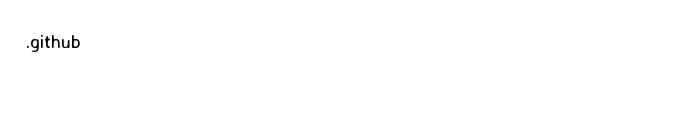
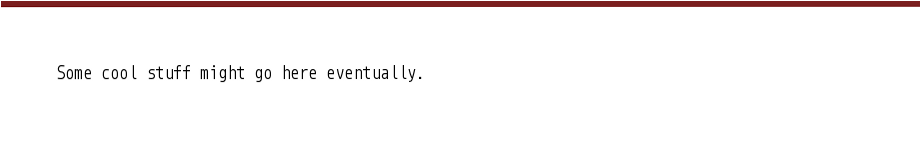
[26,35,81,52] .github -> [55,65,426,83] Some cool stuff might go here eventually.

